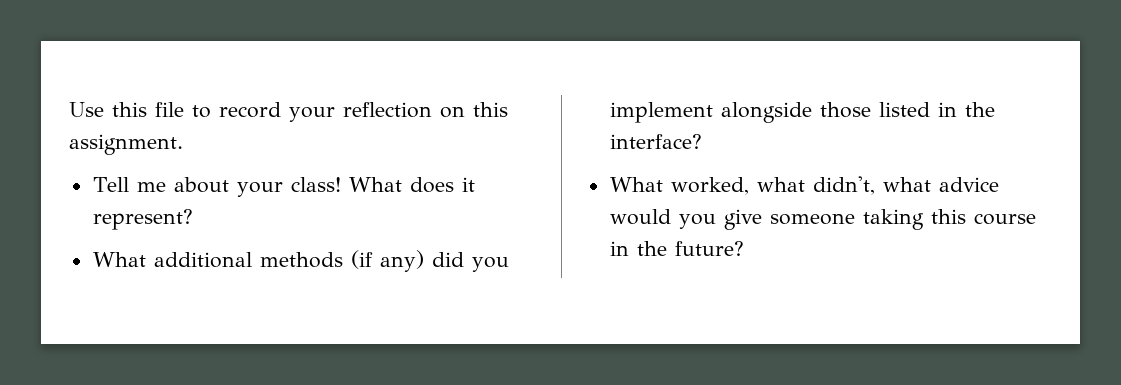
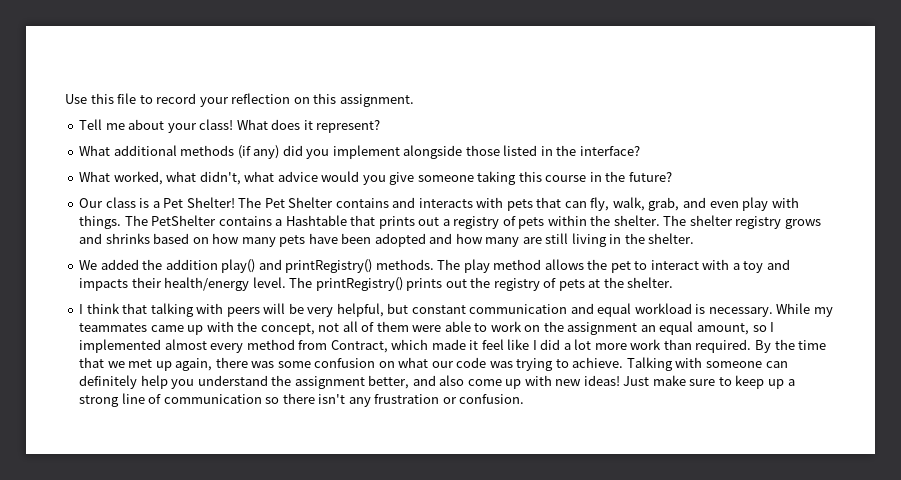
(744, 248) none -> [79,197,799,211] [79,215,821,229] [79,233,695,247] [79,259,790,273] [79,277,674,291] [79,303,833,317] [79,321,775,335] [79,339,827,353] [79,357,788,371] [79,375,795,389] [79,393,525,407] // Our class is a Pet Shelter! The Pet Shelter contains and interacts with pets that can fly, walk, grab, and even play with things. The PetShelter contains a Hashtable that prints out a registry of pets within the shelter. The shelter registry grows and shrinks based on how many pets have been adopted and how many are still living in the shelter. // We added the addition play() and printRegistry() methods. The play method allows the pet to interact with a toy and impacts their health/energy level. The printRegistry() prints out the registry of pets at the shelter. // I think that talking with peers will be very helpful, but constant communication and equal workload is necessary. While my teammates came up with the concept, not all of them were able to work on the assignment an equal amount, so I implemented almost every method from Contract, which made it feel like I did a lot more work than required. By the time that we met up again, there was some confusion on what our code was trying to achieve. Talking with someone can definitely help you understand the assignment better, and also come up with new ideas! Just make sure to keep up a strong line of communication so there isn't any frustration or confusion.

